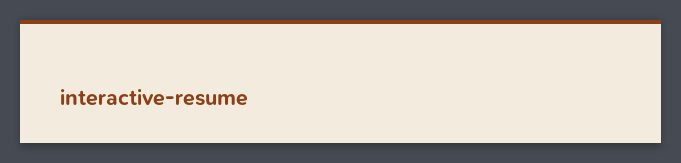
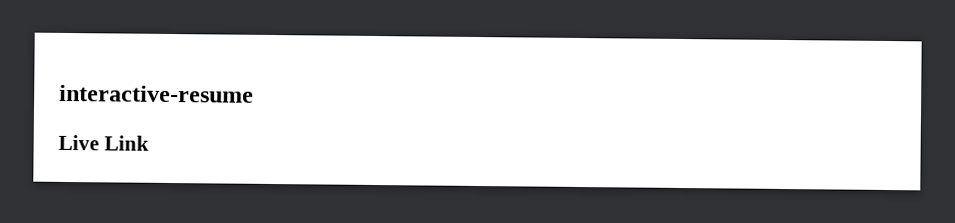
(248, 97) none -> [58,134,149,151] // Live Link

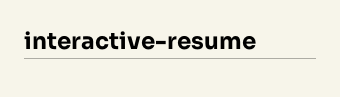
[58,134,149,151] // Live Link -> (256, 40) none

